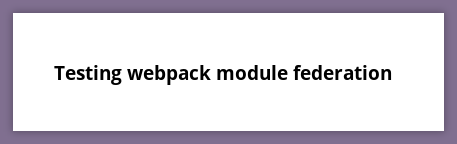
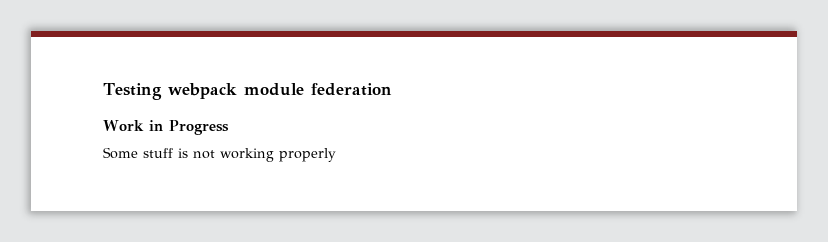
(392, 72) none -> [103,120,229,135] [103,147,336,162] // Work in Progress // Some stuff is not working properly

